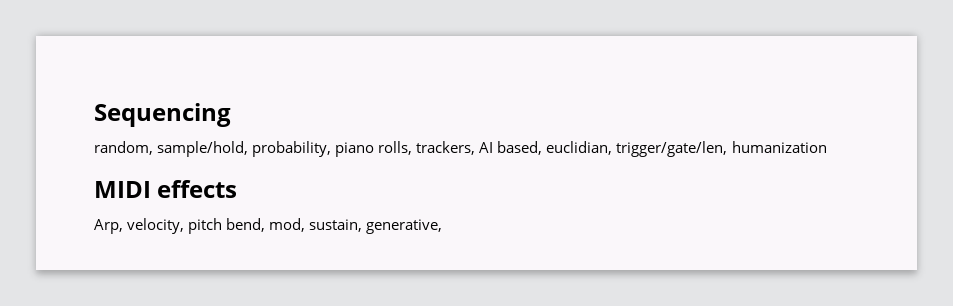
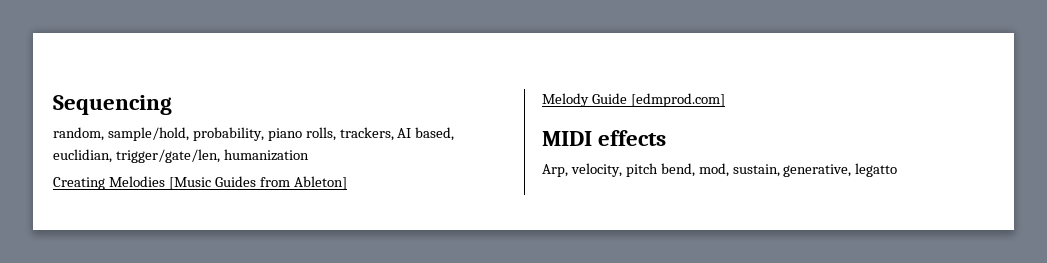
(827, 147) none -> [53,176,347,190] [542,93,725,107] // Creating Melodies [Music Guides from Ableton] // Melody Guide [edmprod.com]
(443, 226) none -> [855,163,898,177] legatto

